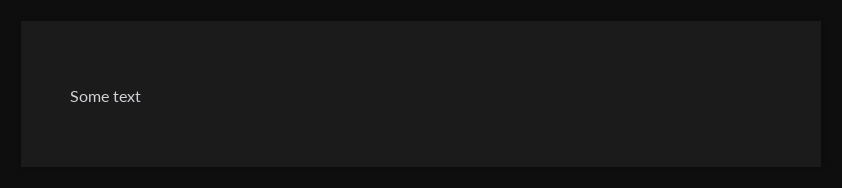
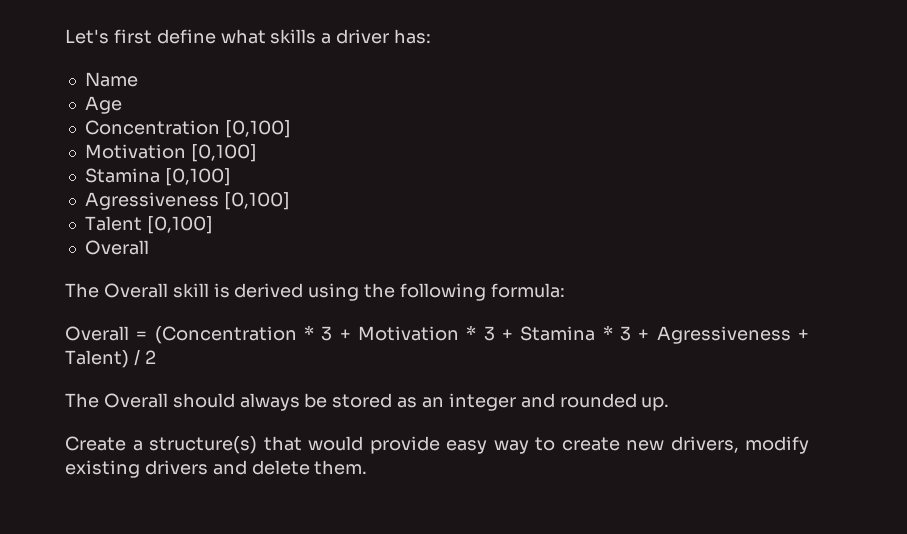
[70,91,142,102] Some text -> [65,29,432,44] [84,72,138,87] [84,96,122,114] [84,120,291,138] [84,144,257,162] [84,168,231,186] [84,192,290,210] [84,216,213,234] [84,240,149,255] [65,283,565,301] [65,325,810,344] [65,349,156,368] [65,393,670,411] [65,436,809,454] [65,460,368,478] Let's first define what skills a driver has: // Name // Age // Concentration [0,100] // Motivation [0,100] // Stamina [0,100] // Agressiveness [0,100] // Talent [0,100] // Overall // The Overall skill is derived using the following formula: // Overall = (Concentration * 3 + Motivation * 3 + Stamina * 3 + Agressiveness + Talent) / 2 // The Overall should always be stored as an integer and rounded up. // Create a structure(s) that would provide easy way to create new drivers, modify existing drivers and delete them.

